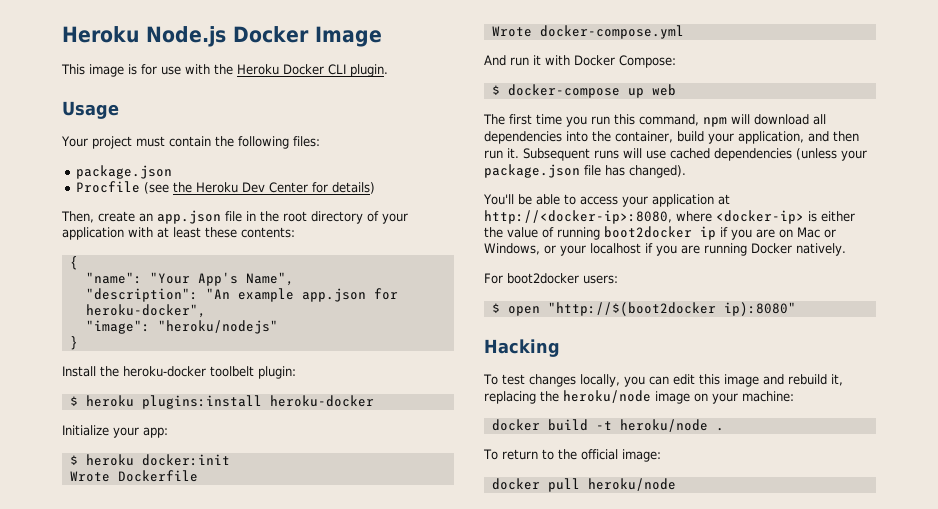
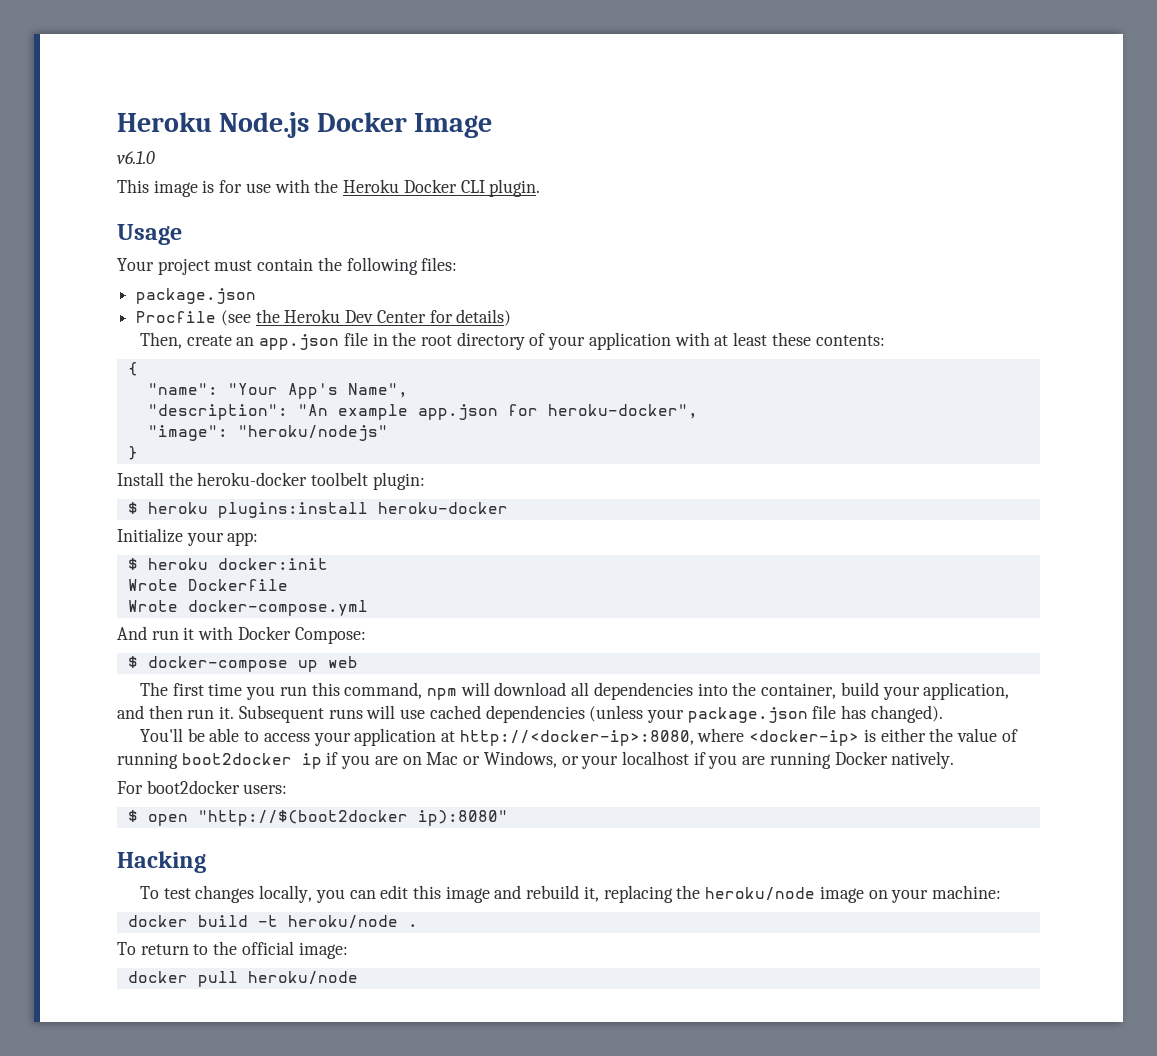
(382, 36) none -> [117,151,155,164] // v6.1.0

